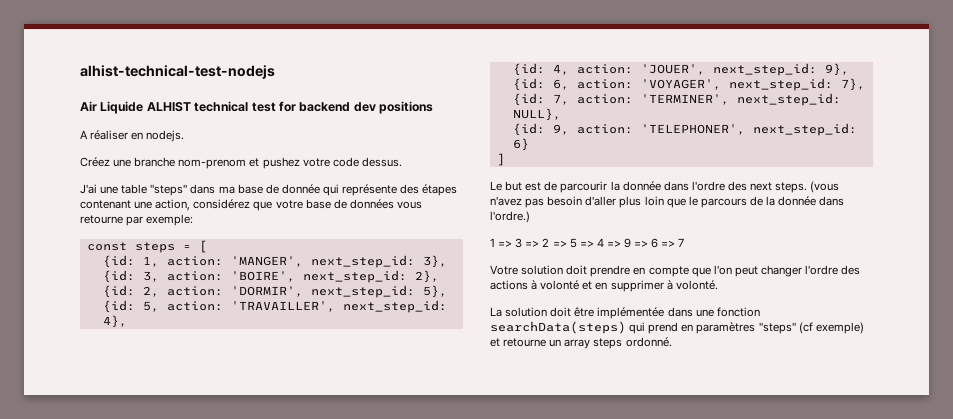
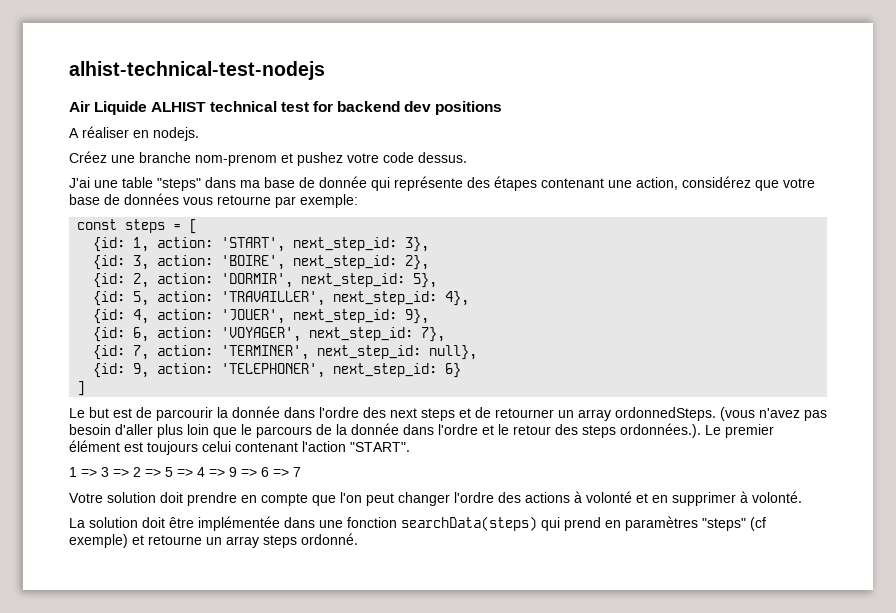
[230,256,303,267] 'MANGER', -> [221,237,286,252] 'START',
[512,108,561,121] NULL}, -> [429,345,478,360] null},
[775,182,808,193] steps. -> [421,407,716,421] steps et de retourner un array ordonnedSteps.
[490,211,530,223] l'ordre.) -> [438,423,774,438] [69,440,410,455] l'ordre et le retour des steps ordonnées.). Le premier élément est toujours celui contenant l'action "START".

